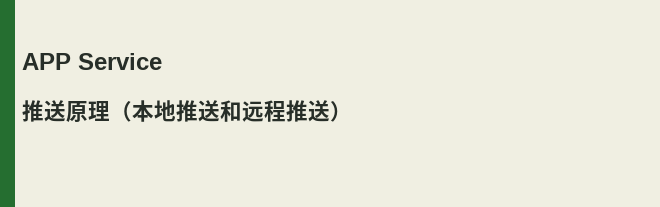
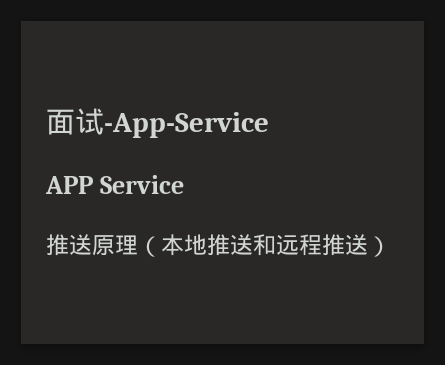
(22, 61) none -> [46,108,269,138] 面试-App-Service //

